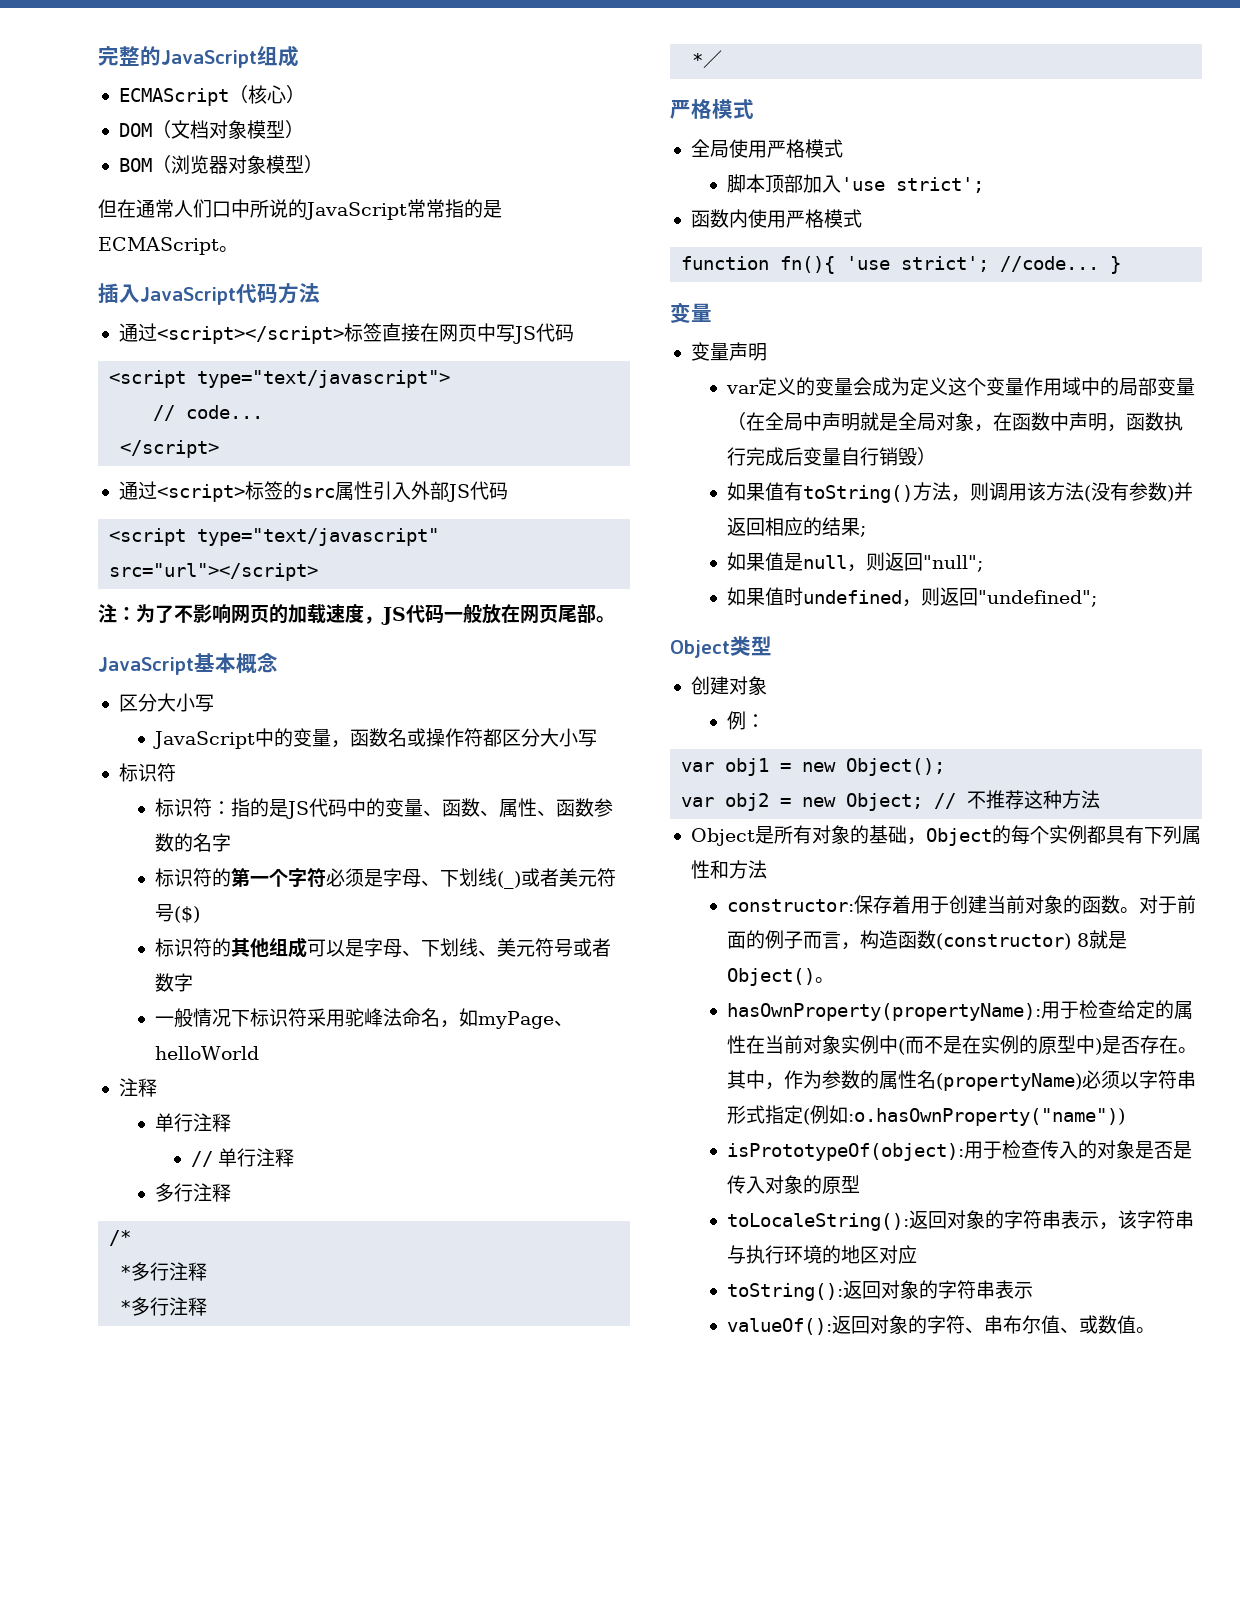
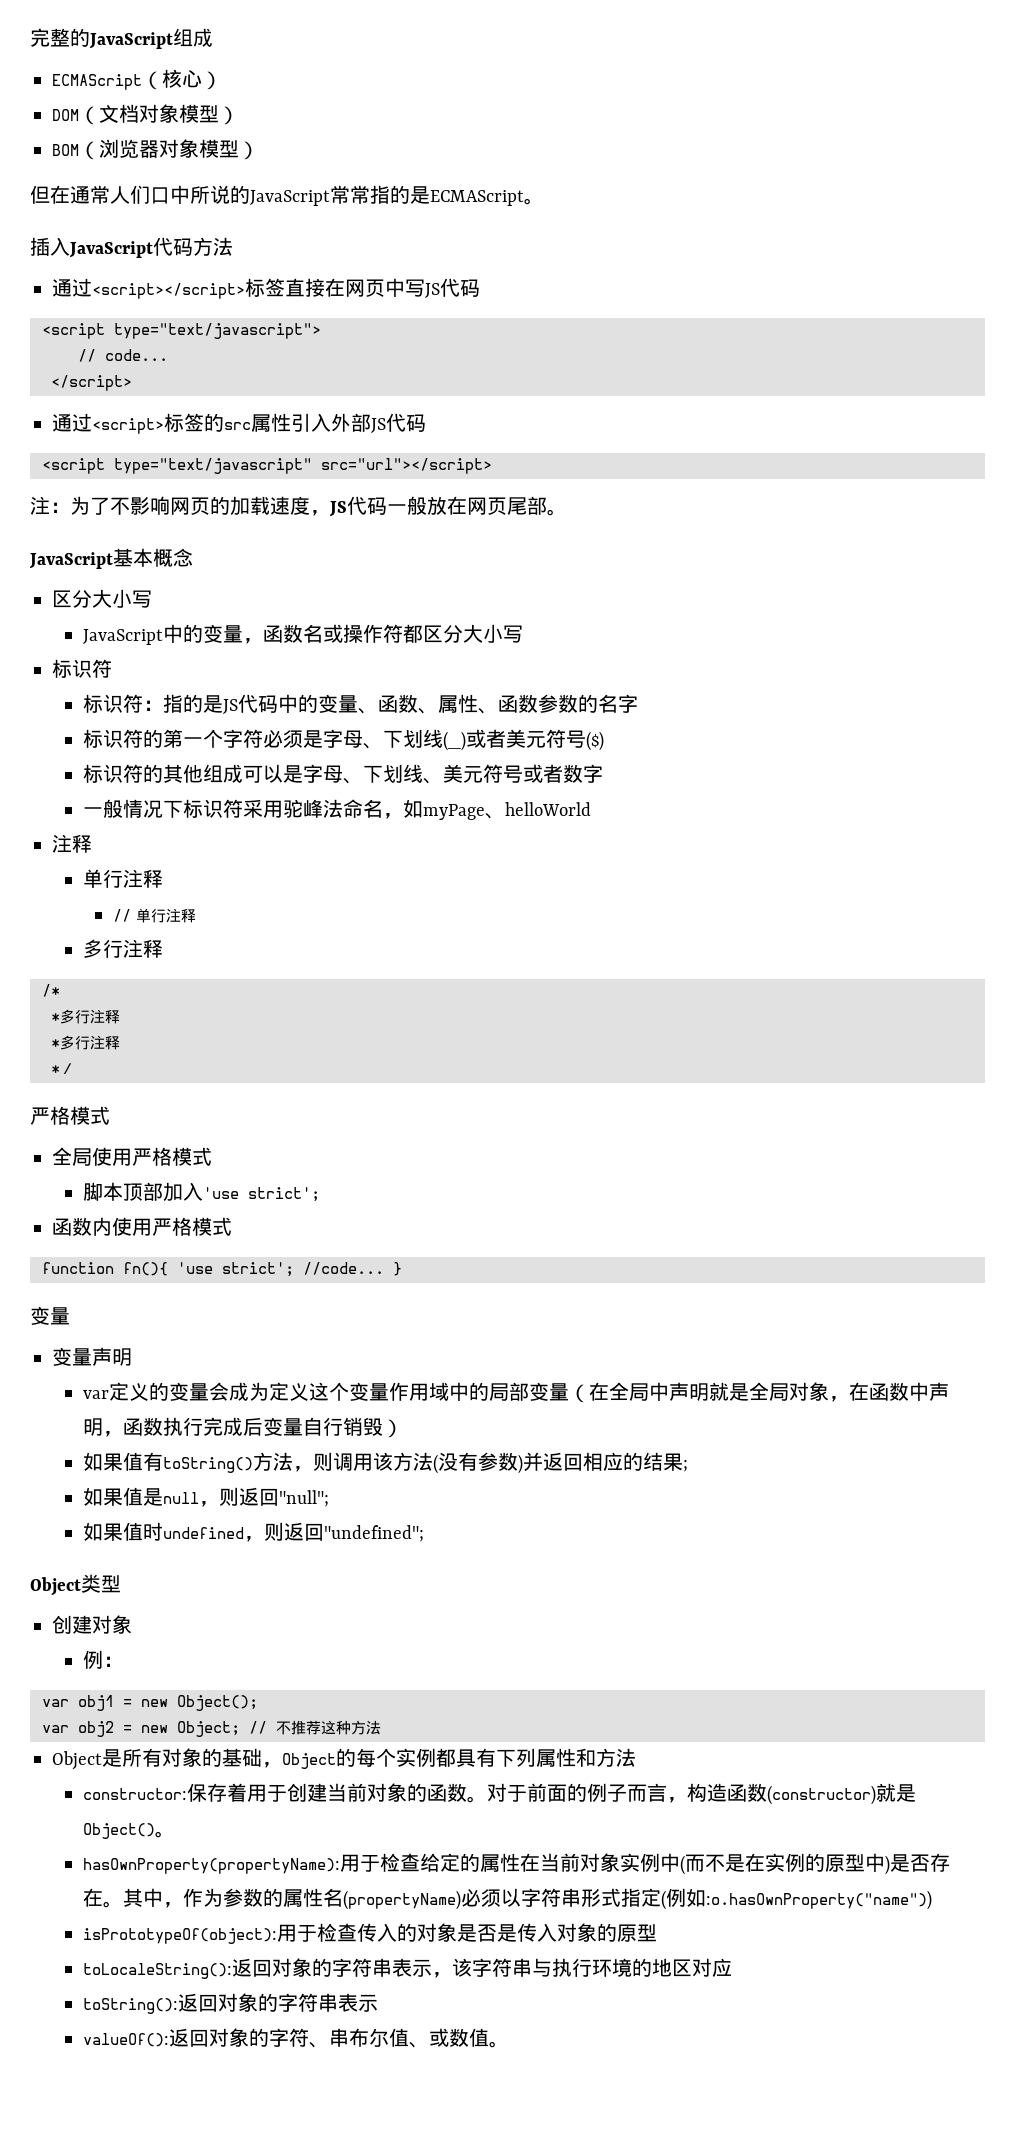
[1077,933,1090,947] 8 -> (876, 1795) none

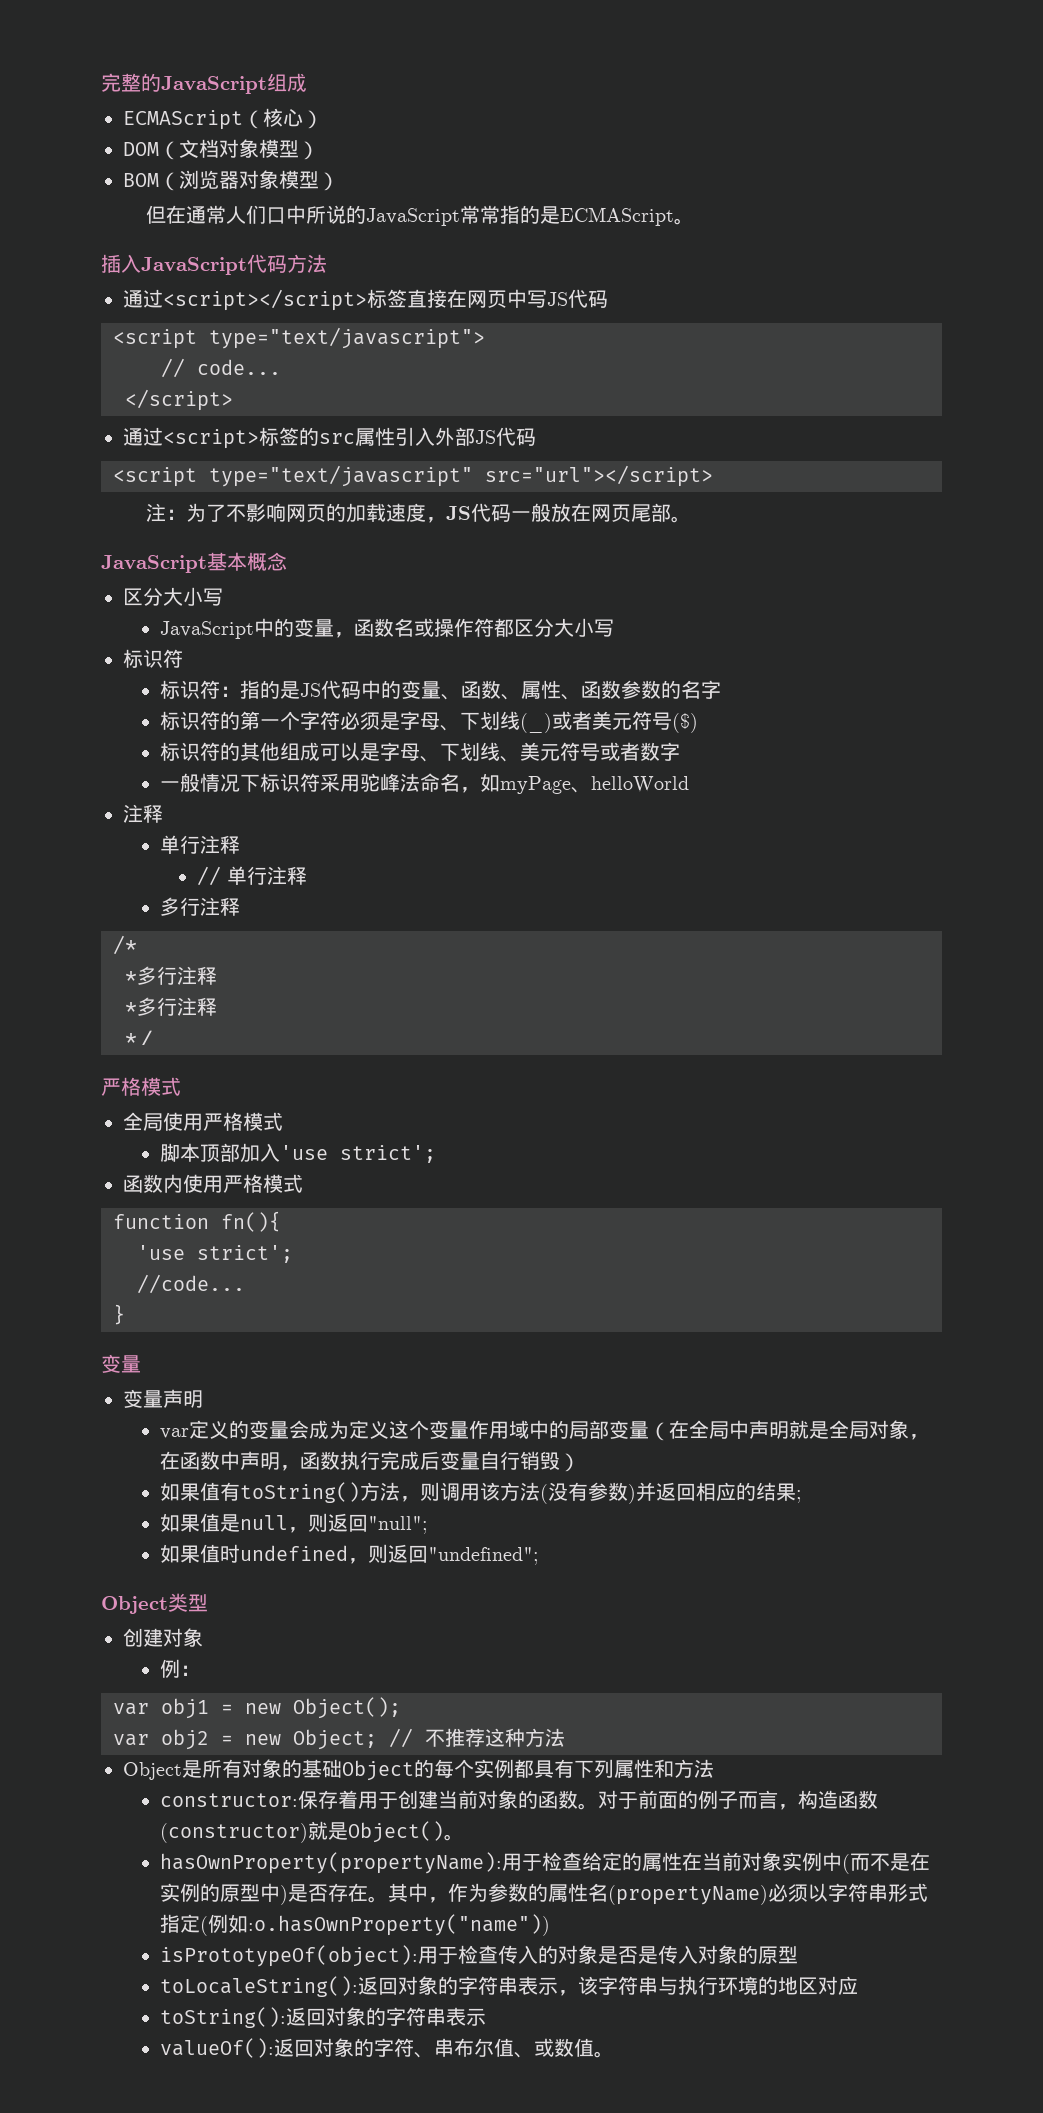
[177,1262,294,1277] 'use strict'; -> [137,1245,293,1263] // 'use strict'; //
(384, 1268) none -> (245, 1284) //
[262,1762,282,1768] ， -> (342, 1768) none

